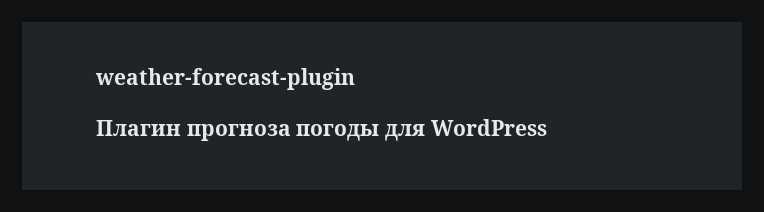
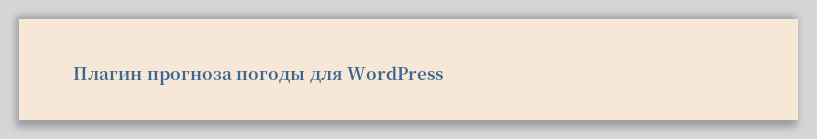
[95,68,355,90] weather-forecast-plugin // -> (73, 73) none

